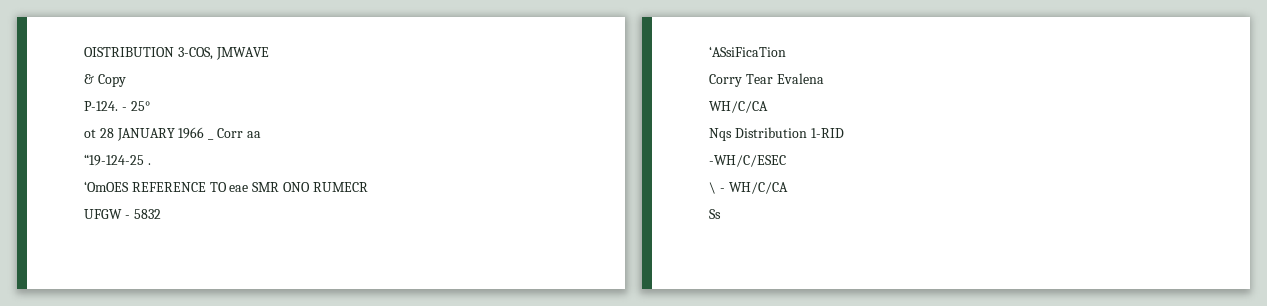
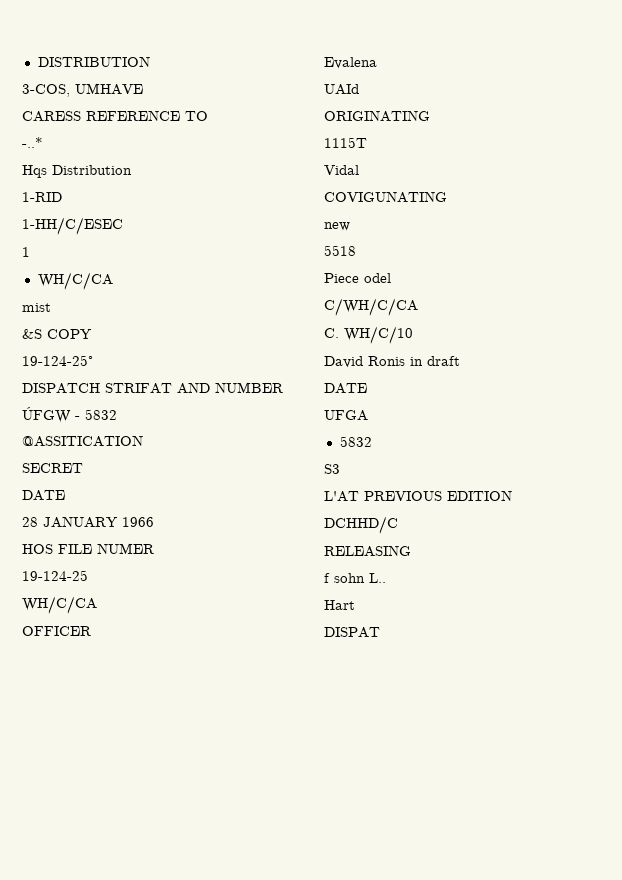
[84,47,269,60] [84,74,126,87] [84,101,150,111] [84,127,215,141] [216,128,261,138] [84,154,151,166] [84,181,368,192] [84,209,161,219] [709,46,786,57] [709,73,824,87] [709,101,768,113] [709,127,844,141] [709,155,786,167] [709,182,788,194] [709,209,721,219] OISTRIBUTION 3-COS, JMWAVE // & Copy // P-124. - 25° // ot 28 JANUARY 1966 _ Corr aa // “19-124-25 . // ‘OmOES REFERENCE TO eae SMR ONO RUMECR // UFGW - 5832 // ‘ASsiFicaTion // Corry Tear Evalena // WH/C/CA // Nqs Distribution 1-RID // -WH/C/ESEC // \ - WH/C/CA // Ss -> [37,56,150,67] [22,83,143,97] [22,110,208,122] [22,137,43,148] [22,165,132,178] [22,192,62,202] [22,217,123,235] [22,247,30,257] [37,272,113,290] [22,303,51,312] [22,329,92,339] [22,355,93,366] [22,382,283,394] [22,407,117,423] [22,435,143,447] [22,463,83,473] [22,490,65,501] [22,516,154,528] [22,543,154,554] [22,570,88,581] [22,596,97,614] [22,626,91,636] [324,57,377,69] [324,84,359,95] [324,110,430,122] [324,137,367,148] [324,165,359,175] [324,191,447,203] [324,222,350,231] [324,245,356,256] [324,273,391,283] [324,298,418,316] [324,326,413,344] [324,356,460,368] [324,383,367,394] [324,410,368,421] [339,436,372,447] [324,464,340,474] [324,490,512,502] [324,516,398,534] [324,545,411,557] [324,573,386,583] [324,600,355,610] [324,627,380,638] DISTRIBUTION // 3-COS, UMHAVE // CARESS REFERENCE TO // -..* // Hqs Distribution // 1-RID // 1-HH/C/ESEC // 1 // WH/C/CA // mist // &S COPY // 19-124-25° // DISPATCH STRIFAT AND NUMBER // ÚFGW - 5832 // @ASSITICATION // SECRET // DATE // 28 JANUARY 1966 // HOS FILE NUMER // 19-124-25 // WH/C/CA // OFFICER // Evalena // UAId // ORIGINATING // 1115T // Vidal // COVIGUNATING // new // 5518 // Piece odel // C/WH/C/CA // C. WH/C/10 // David Ronis in draft // DATE // UFGA // 5832 // S3 // L'AT PREVIOUS EDITION // DCHHD/C // RELEASING // f sohn L.. // Hart // DISPAT

